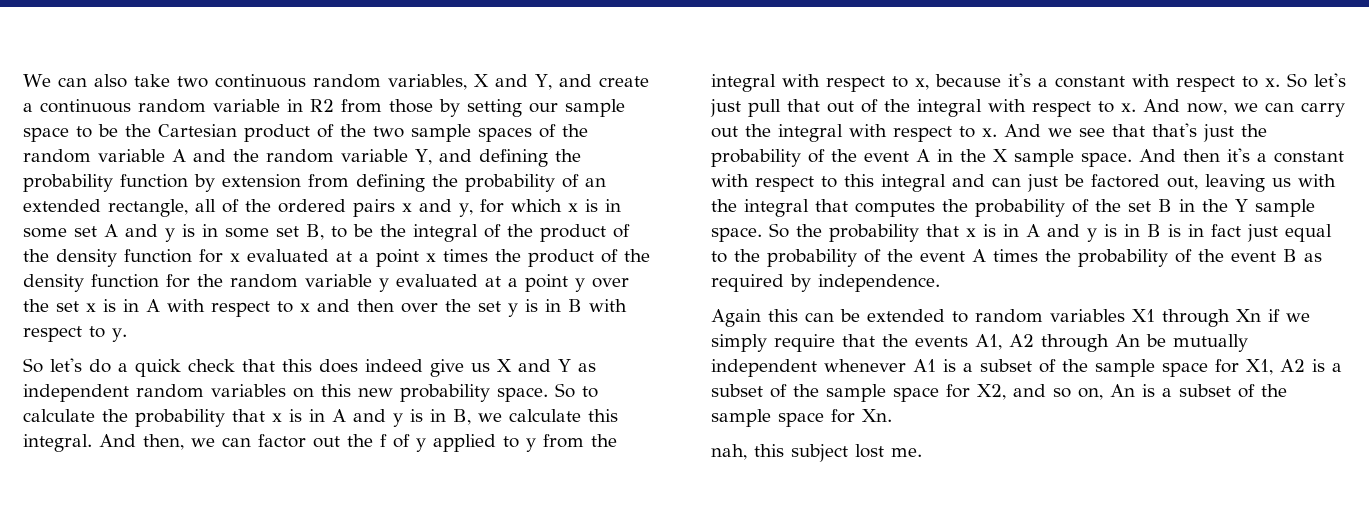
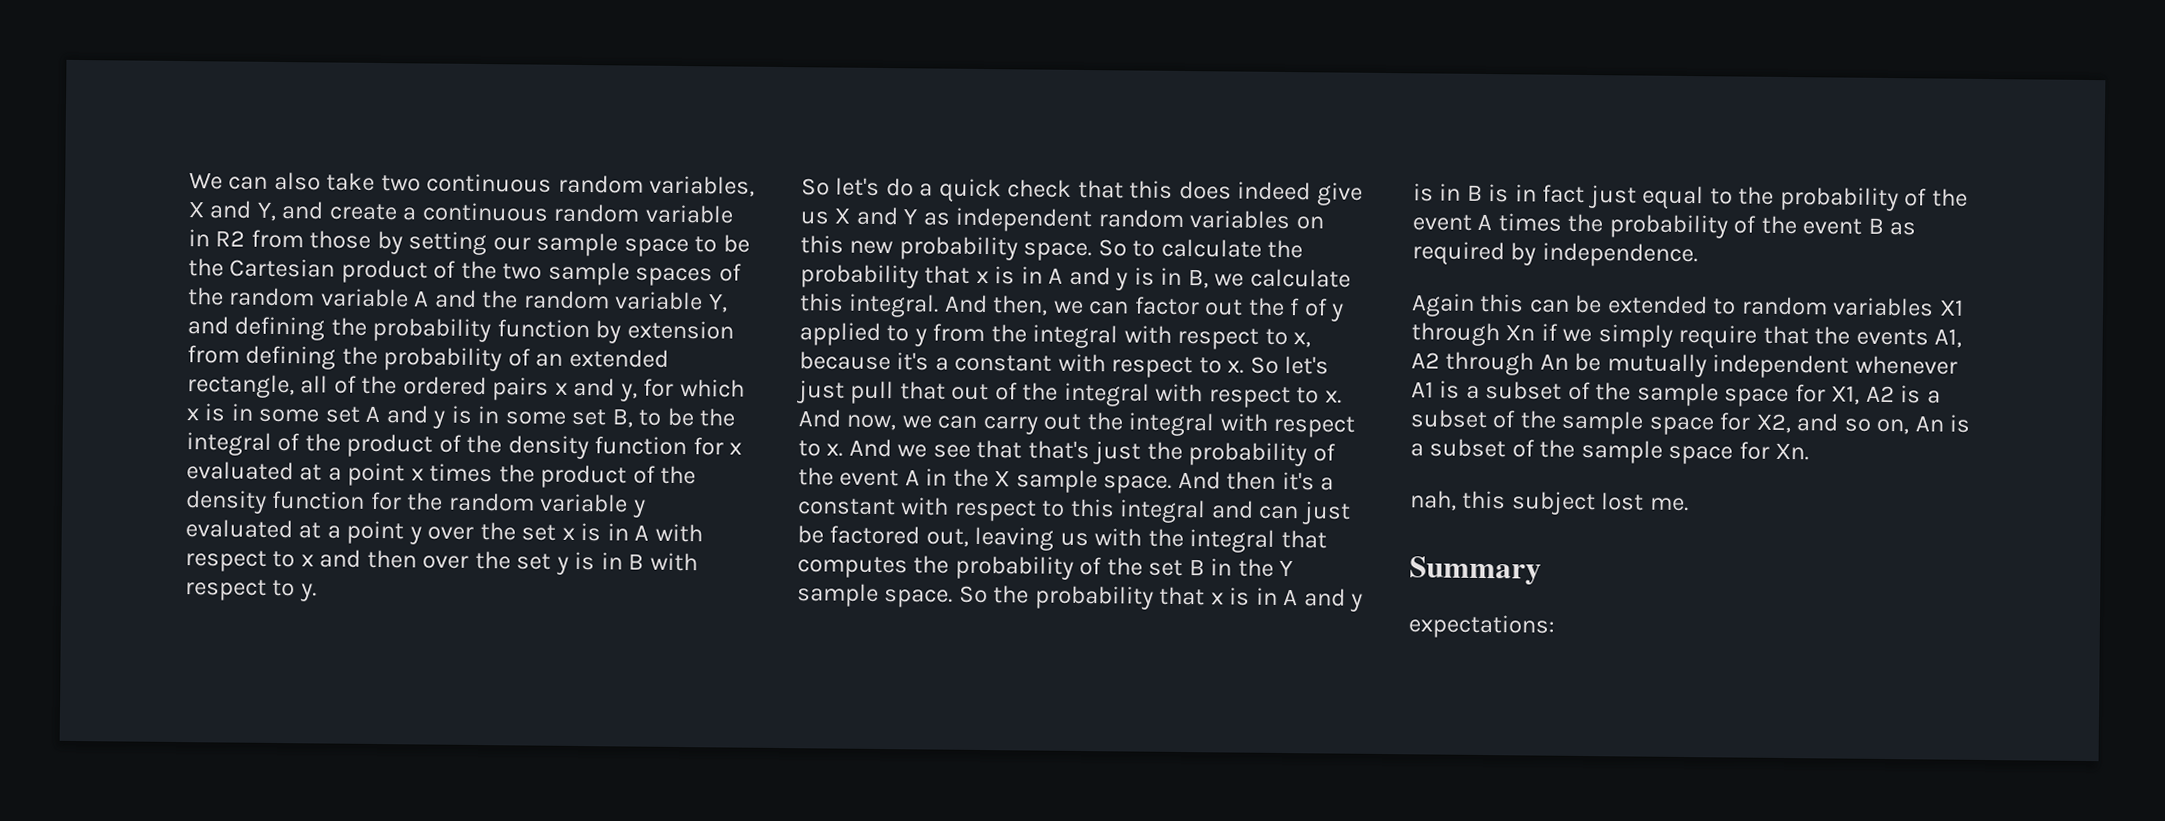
(922, 452) none -> [1409,556,1542,585] [1408,614,1555,639] // Summary // expectations:

